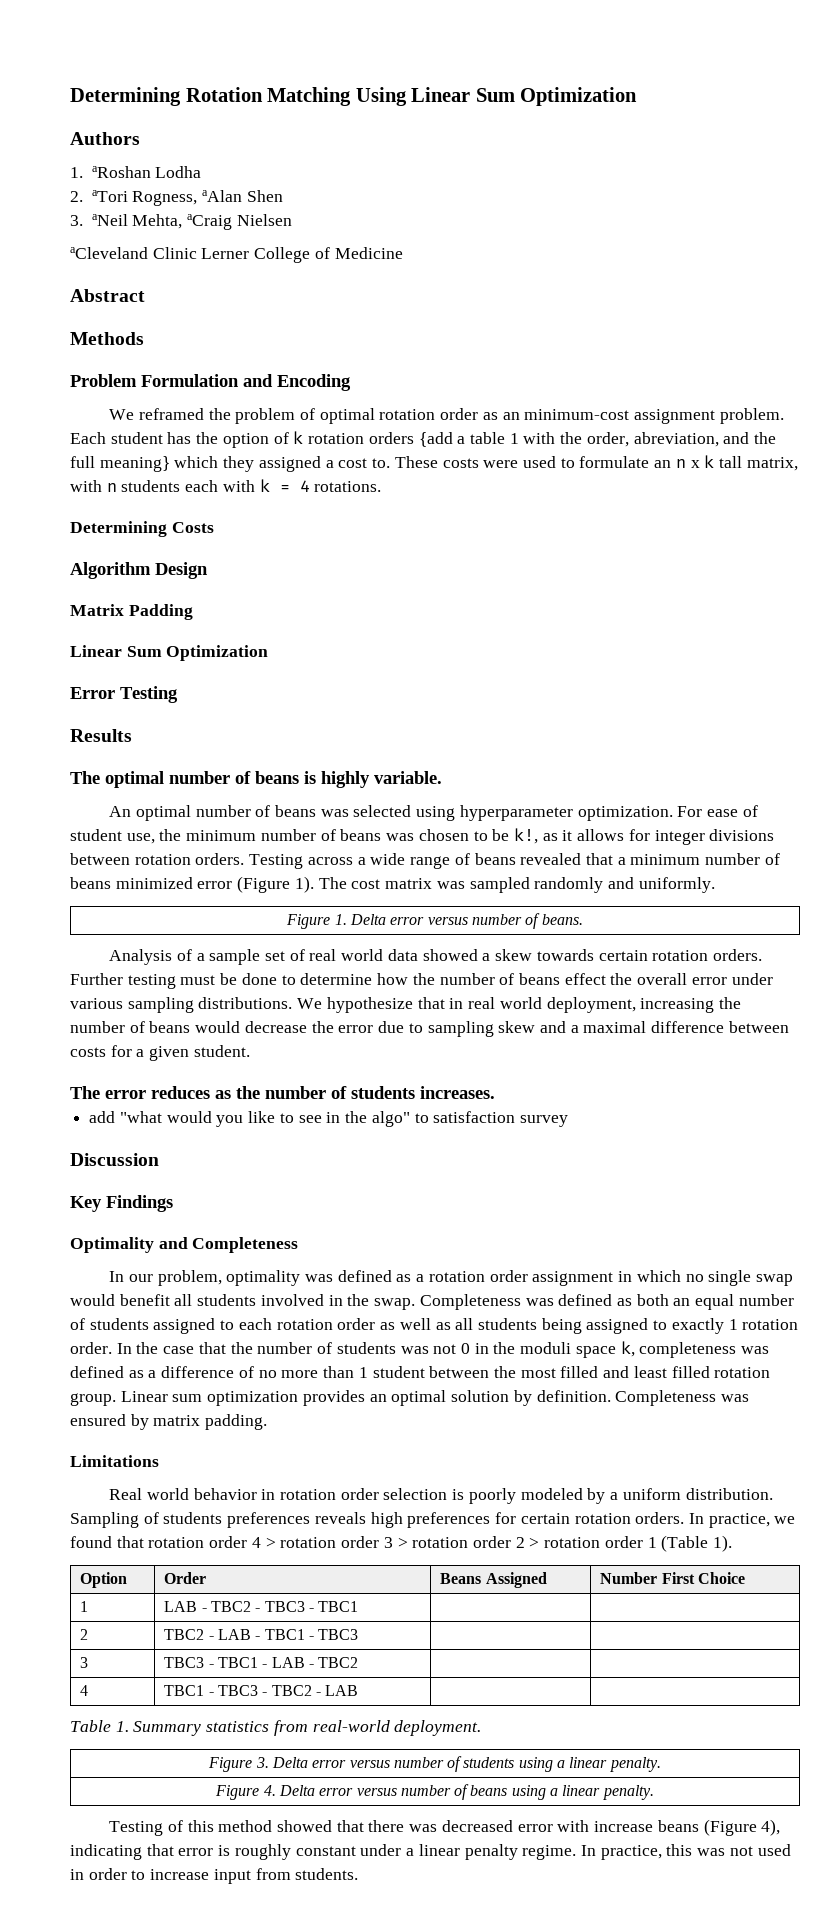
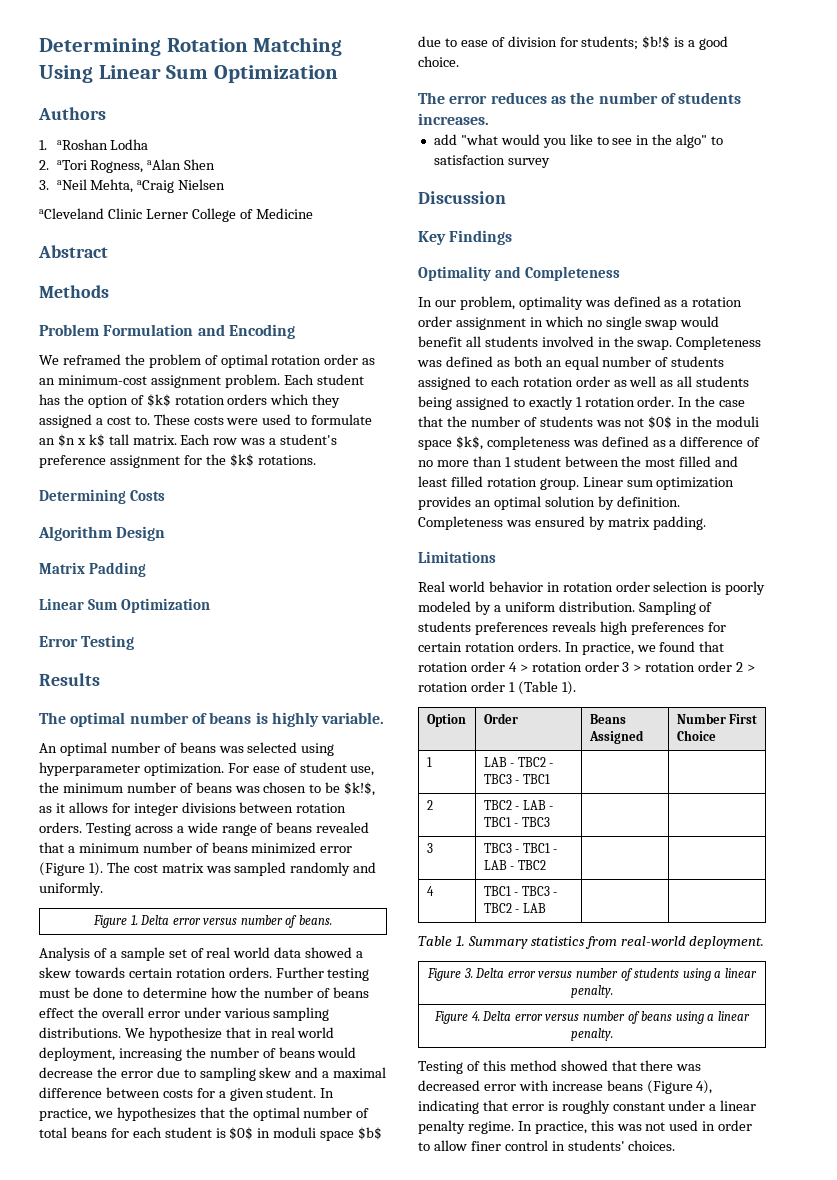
[293,431,304,444] k -> [146,394,171,407] $k$
[418,432,777,447] [70,456,170,472] {add a table 1 with the order, abreviation, and the full meaning} -> (268, 399) none
[675,455,798,471] [70,479,310,492] n x k tall matrix, with n students each with k = 4 -> [57,434,338,447] [39,454,254,468] $n x k$ tall matrix. Each row was a student's preference assignment for the $k$
[513,828,538,844] k!, -> [344,782,376,796] $k!$,
(250, 1051) none -> [320,1088,335,1098] [39,1107,370,1121] [39,1127,383,1141] [418,36,729,50] [418,56,459,67] In practice, we hypothesizes that the optimal number of total beans for each student is $0$ in moduli space $b$ due to ease of division for students; $b!$ is a good choice.
[460,1343,470,1354] 0 -> [648,416,673,429] $0$
[620,1341,635,1357] k, -> [455,436,483,450] $k$,
[150,1868,359,1884] increase input from students. -> [433,1140,676,1151] allow finer control in students' choices.

